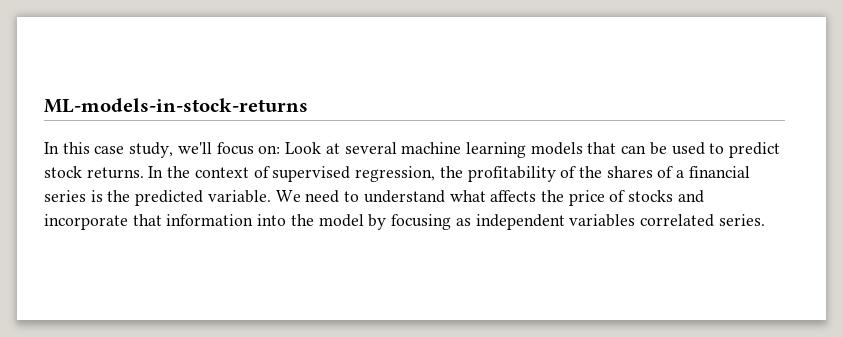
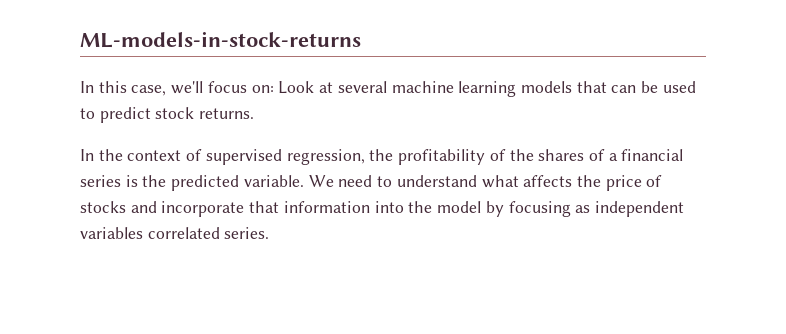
[94,142,174,158] case study, -> [131,85,167,96] case,
(144, 173) none -> (255, 113) //

